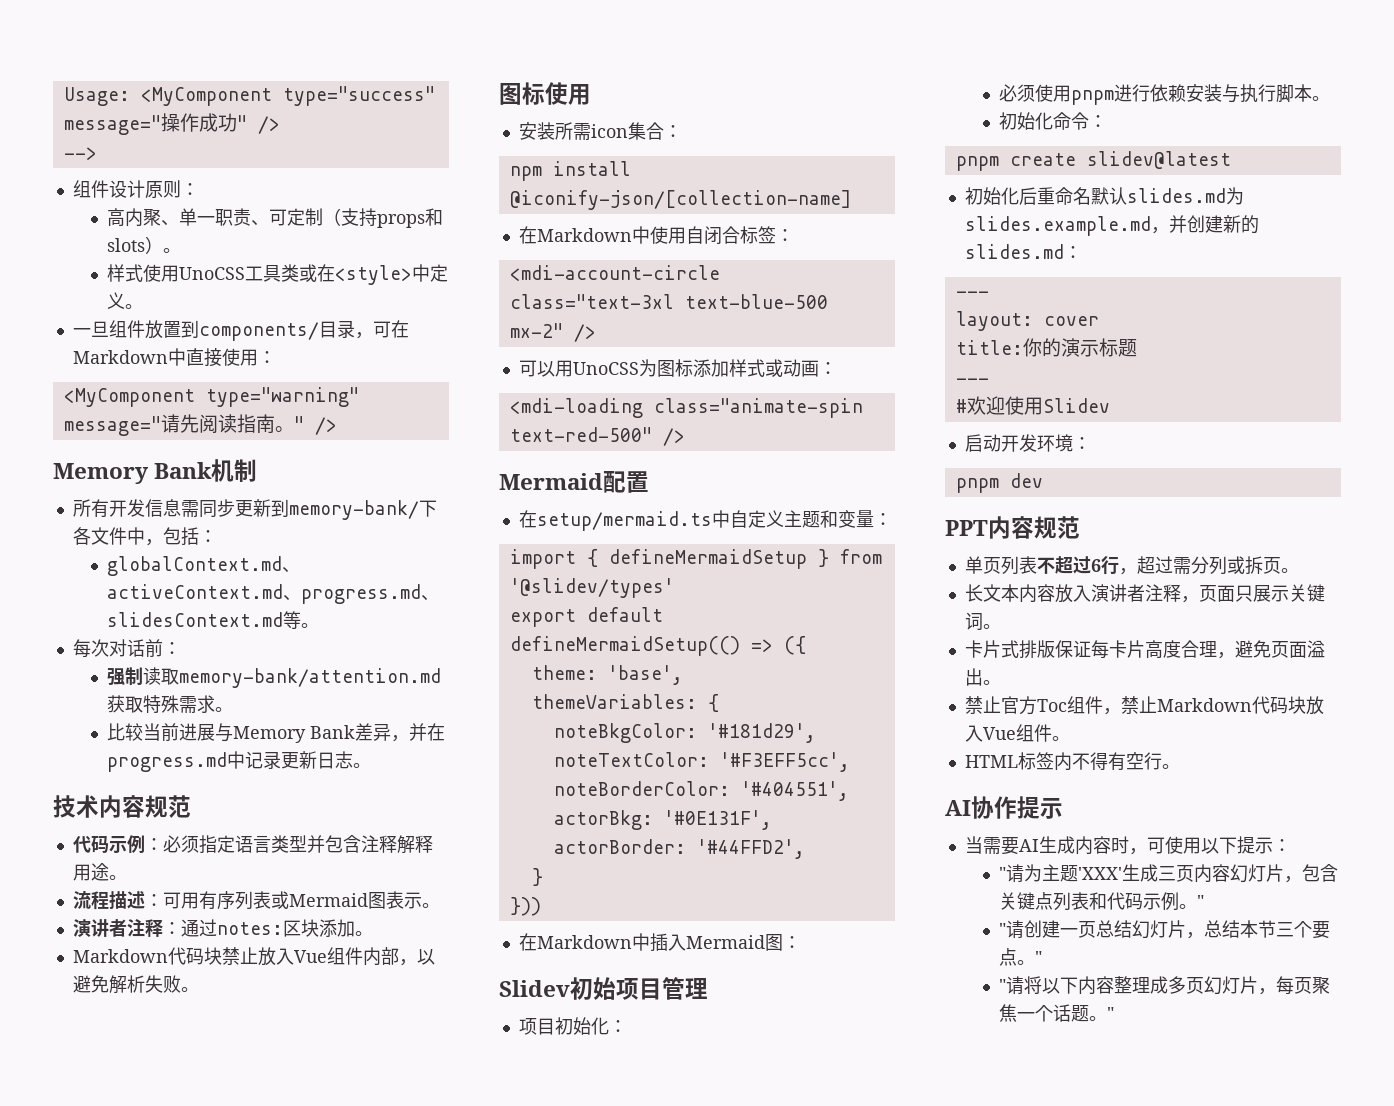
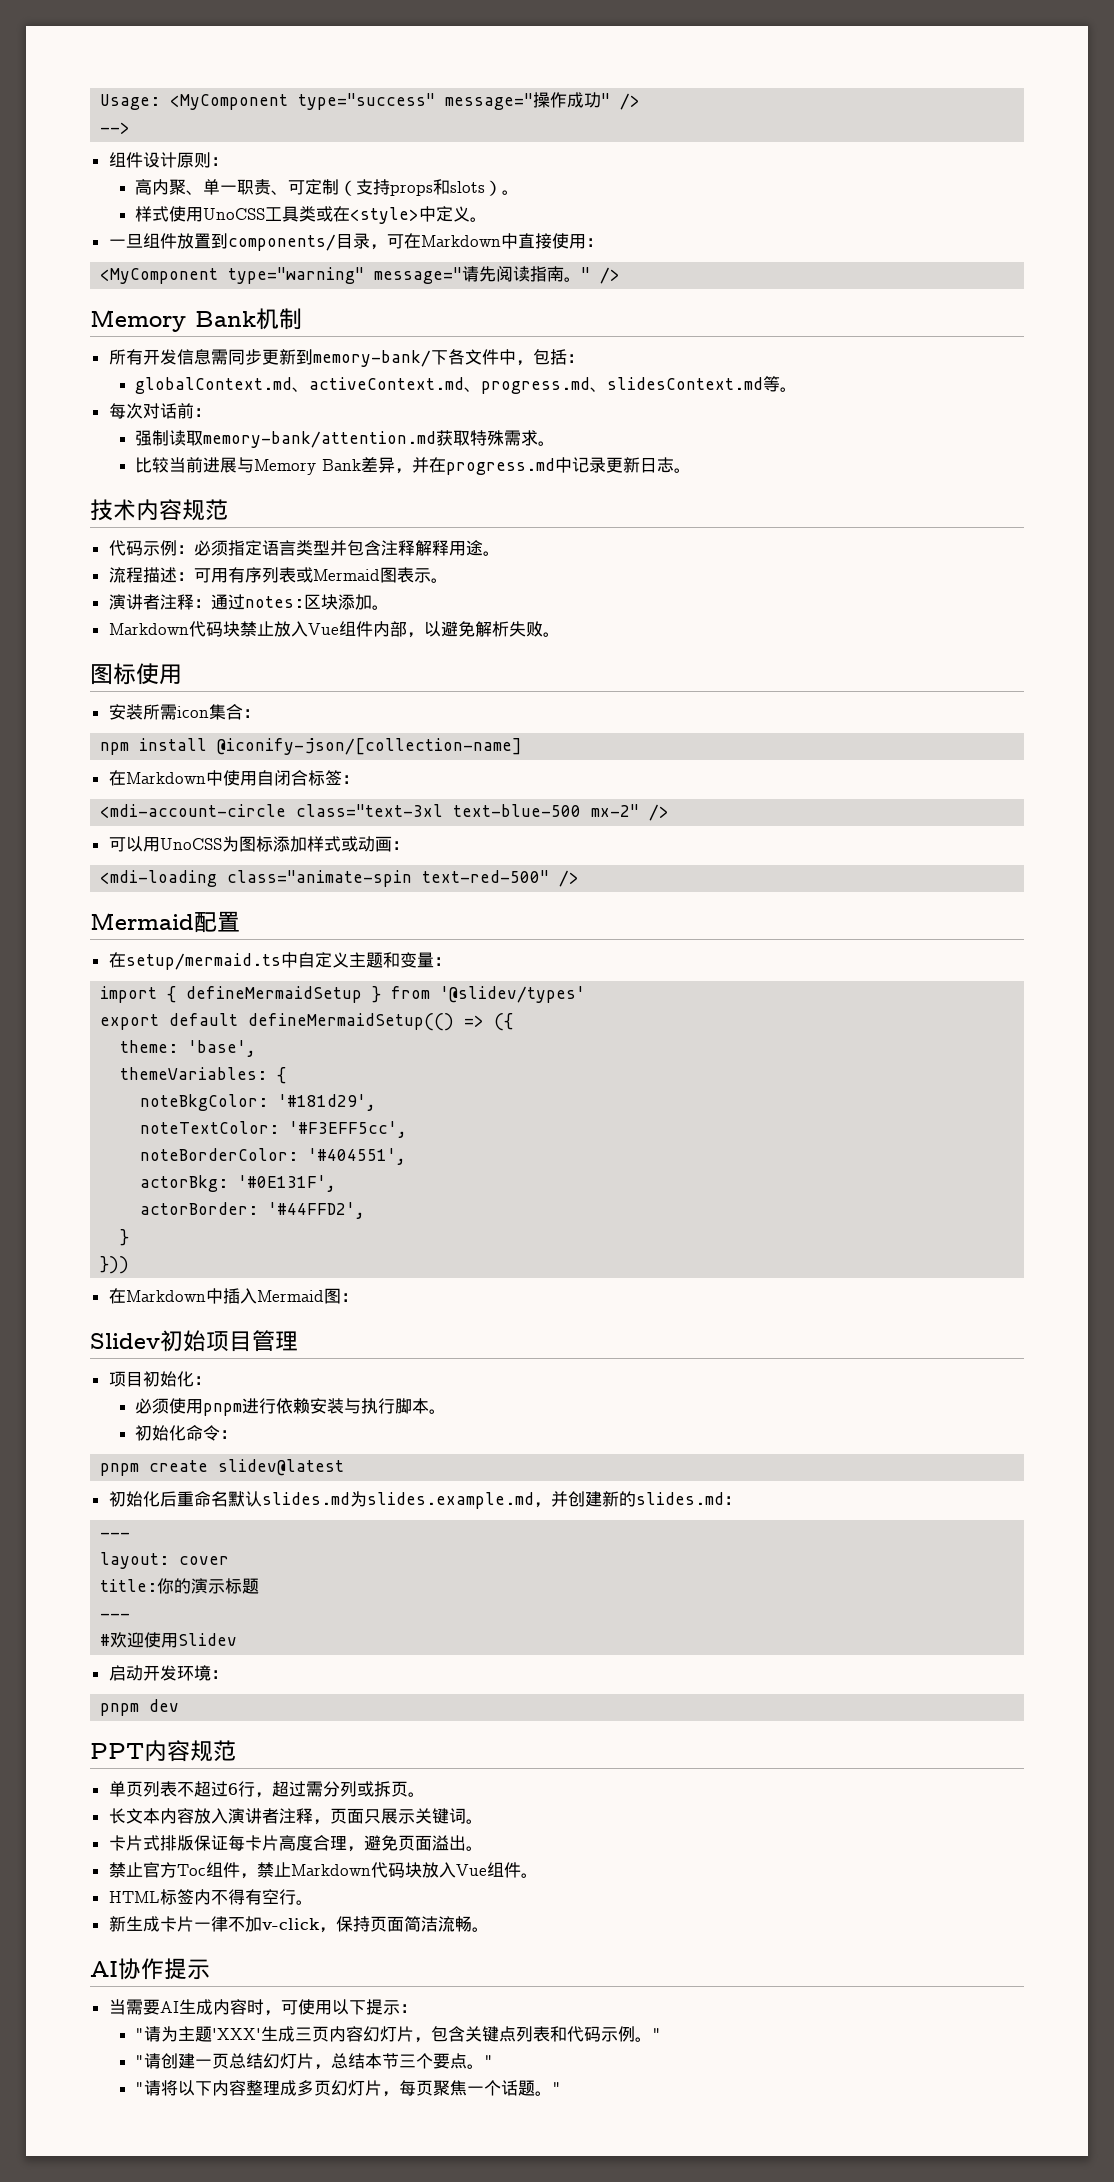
(1180, 766) none -> [108,1916,489,1933] // 新生成卡片一律不加v-click，保持页面简洁流畅。

